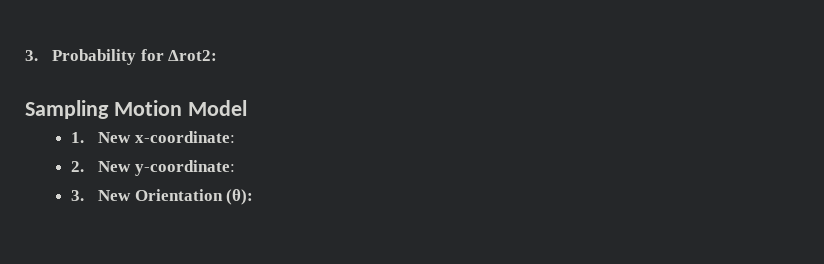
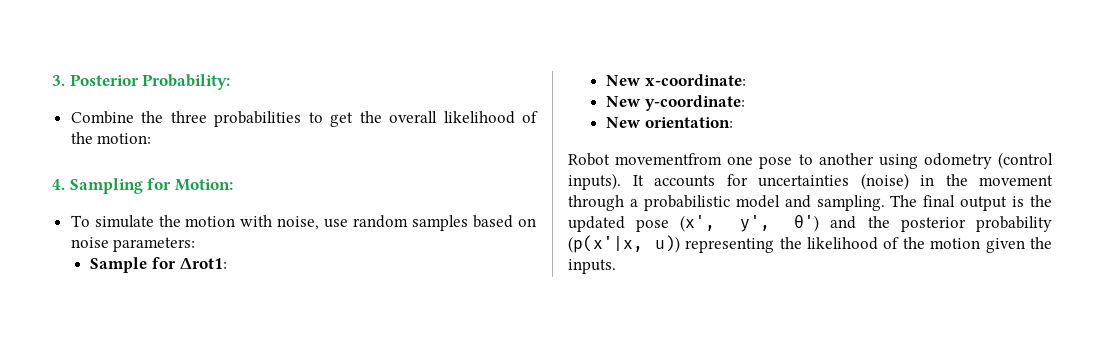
[25,49,218,65] [25,100,247,119] [70,132,84,143] 3. Probability for Δrot2: // Sampling Motion Model // 1. -> [52,74,231,90] [70,111,538,127] [70,132,152,144] [52,178,233,194] [70,215,536,231] [70,237,196,252] [90,257,227,273] 3. Posterior Probability: // Combine the three probabilities to get the overall likelihood of the motion: // 4. Sampling for Motion: // To simulate the motion with noise, use random samples based on noise parameters: // Sample for Δrot1: //
[70,161,84,172] 2. -> (746, 80) none
[70,189,254,205] 3. New Orientation (θ): -> [606,117,733,128] [568,152,1053,169] [568,173,1053,190] [568,195,1052,211] [568,215,1052,232] [568,235,1052,253] [568,259,616,274] New orientation: // Robot movementfrom one pose to another using odometry (control inputs). It accounts for uncertainties (noise) in the movement through a probabilistic model and sampling. The final output is the updated pose (x', y', θ') and the posterior probability (p(x'|x, u)) representing the likelihood of the motion given the inputs.

